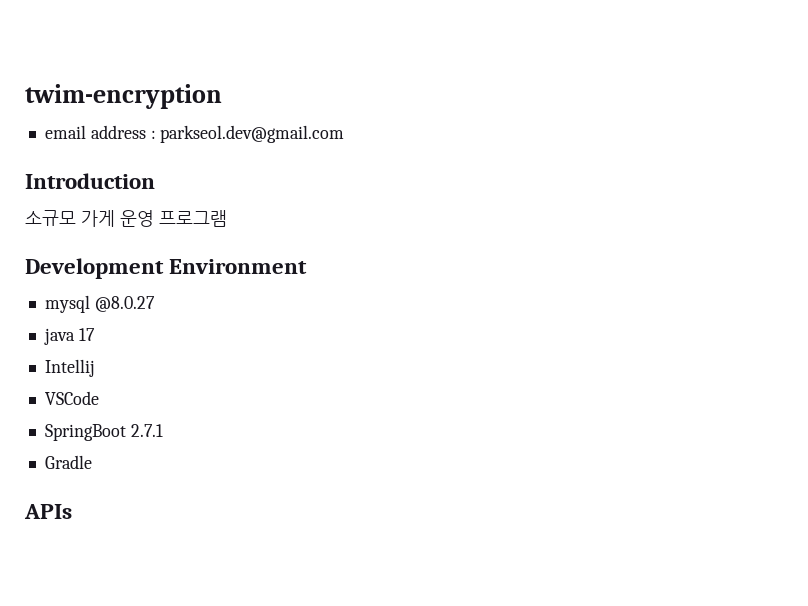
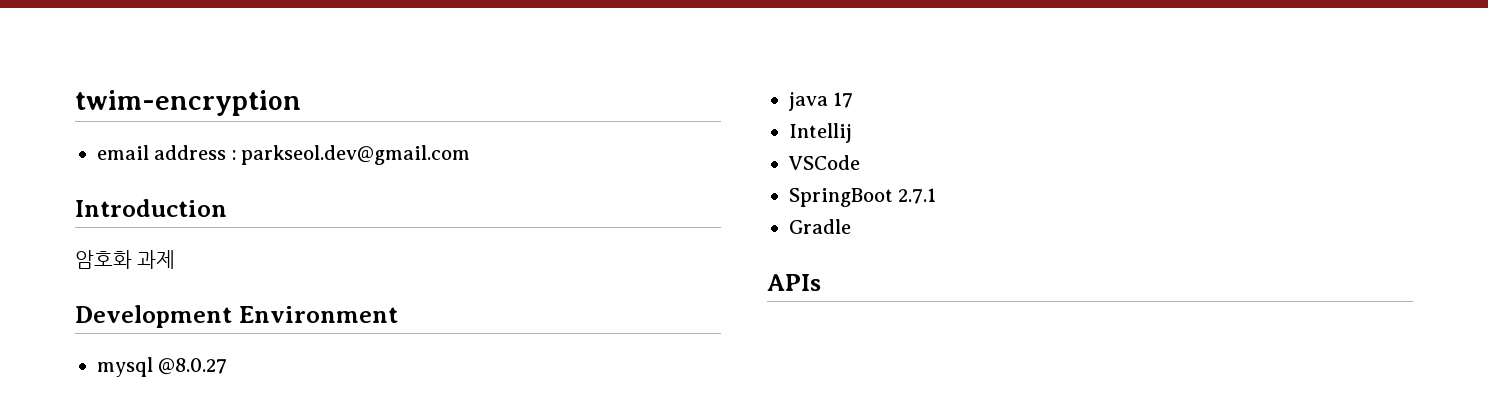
[25,210,227,227] 소규모 가게 운영 프로그램 -> [75,250,176,269] 암호화 과제

